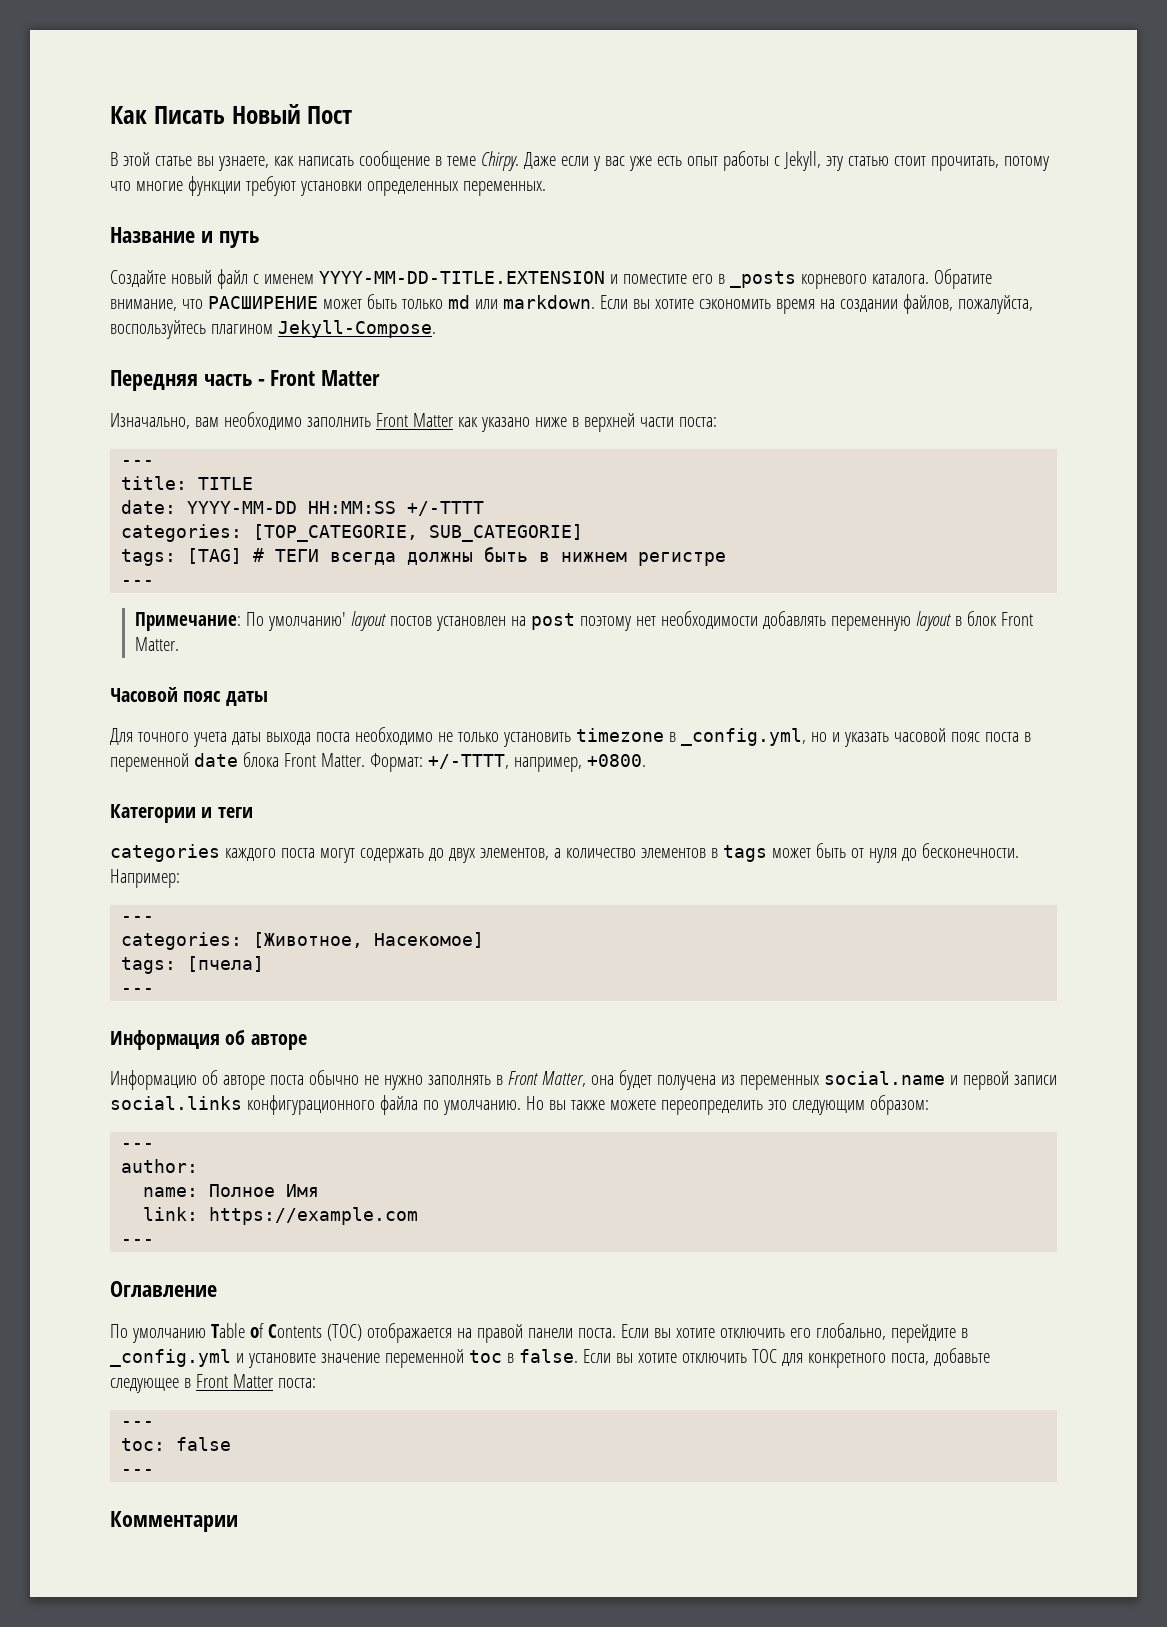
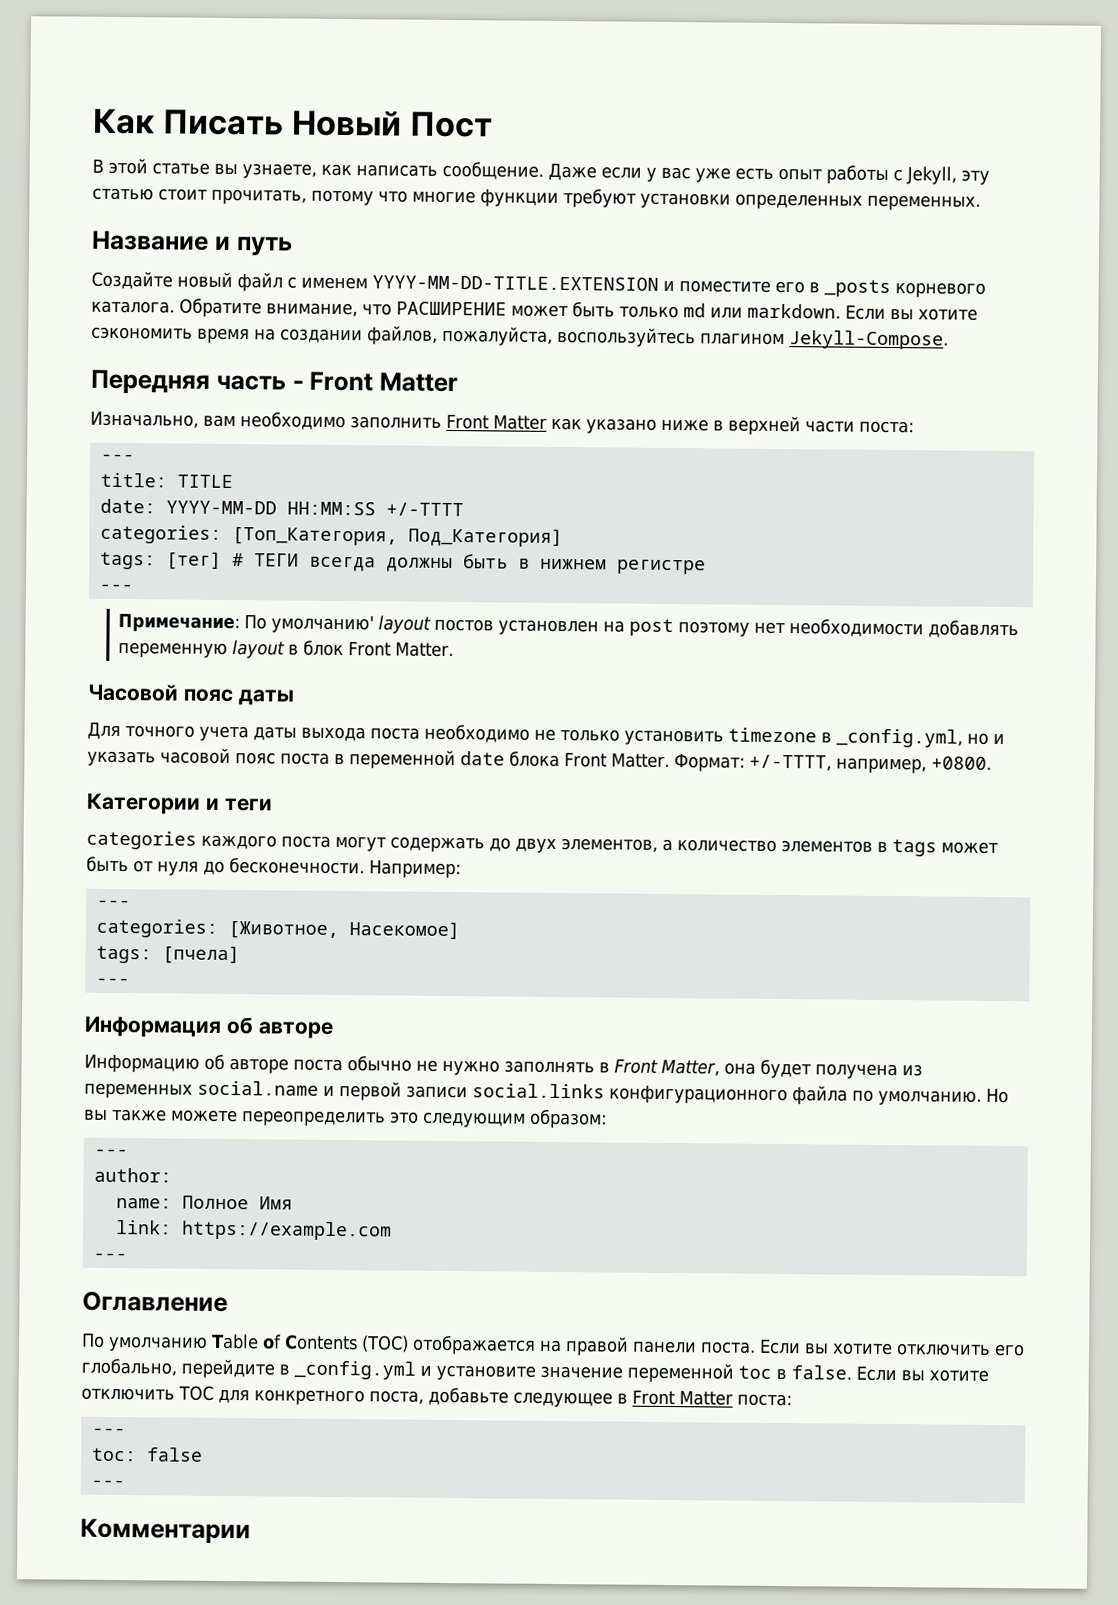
[358,151,519,171] сообщение в теме Chirpy. -> [442,161,544,180] сообщение.
[253,524,584,542] [121,548,243,566] [TOP_CATEGORIE, SUB_CATEGORIE] // tags: [TAG] -> [231,527,563,548] [99,551,222,570] [Топ_Категория, Под_Категория] // tags: [тег]

